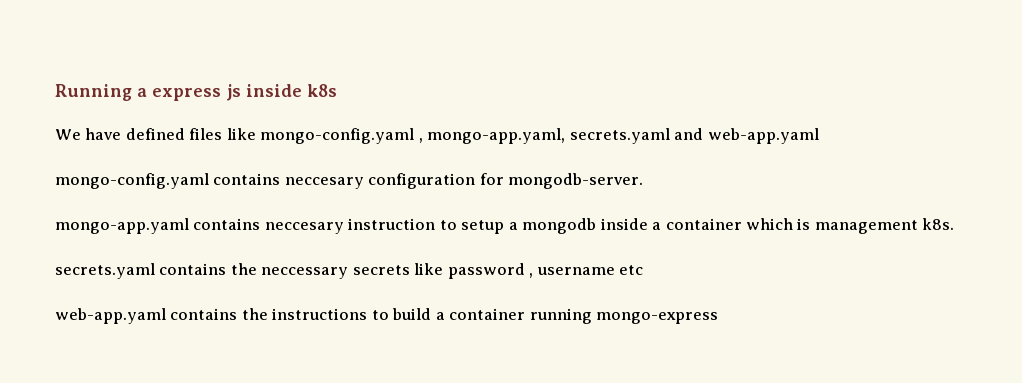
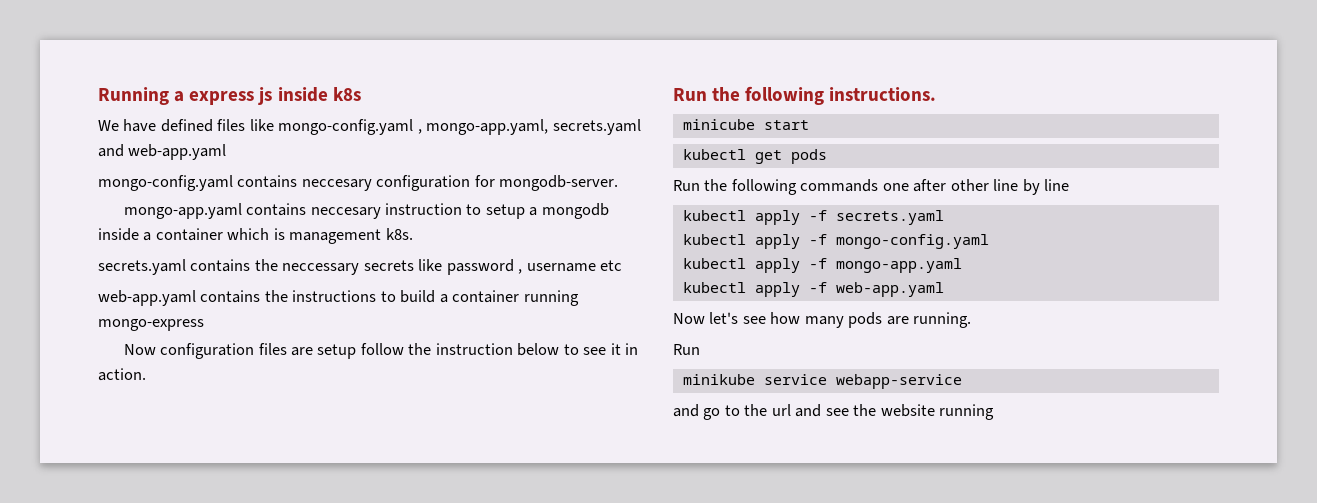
(719, 318) none -> [123,343,639,359] [98,368,146,381] [673,86,937,105] [682,119,809,130] [682,149,827,164] [673,179,1070,195] [682,210,944,225] [682,234,989,249] [682,258,962,273] [682,282,944,297] [673,312,972,328] [673,344,700,355] [682,374,962,389] [673,404,995,420] // Now configuration files are setup follow the instruction below to see it in action. // Run the following instructions. // minicube start // kubectl get pods // Run the following commands one after other line by line // kubectl apply -f secrets.yaml // kubectl apply -f mongo-config.yaml // kubectl apply -f mongo-app.yaml // kubectl apply -f web-app.yaml // Now let's see how many pods are running. // Run // minikube service webapp-service // and go to the url and see the website running

